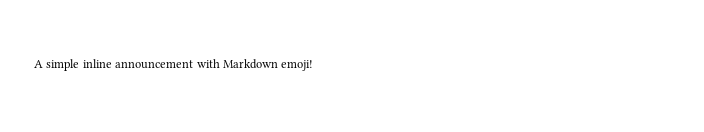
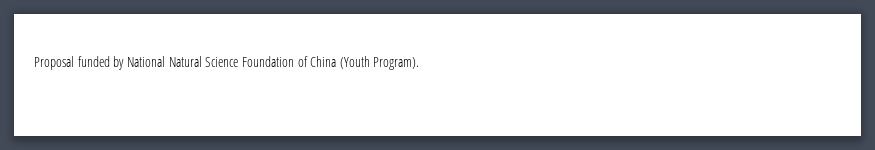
[34,59,314,71] A simple inline announcement with Markdown emoji! -> [34,56,420,70] Proposal funded by National Natural Science Foundation of China (Youth Program).

